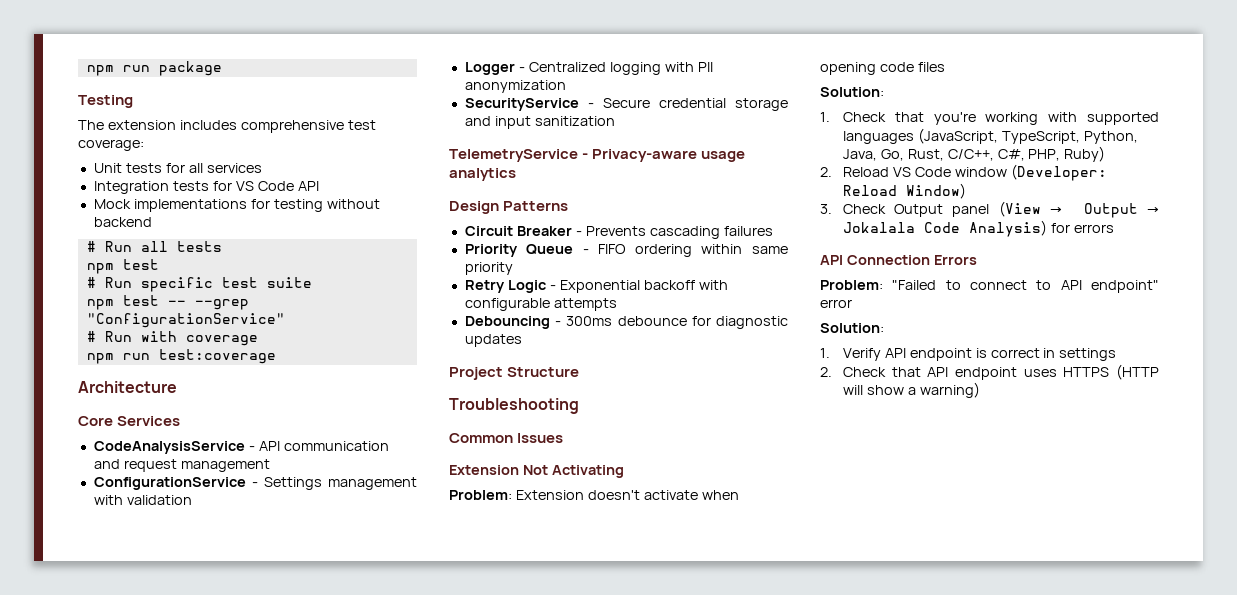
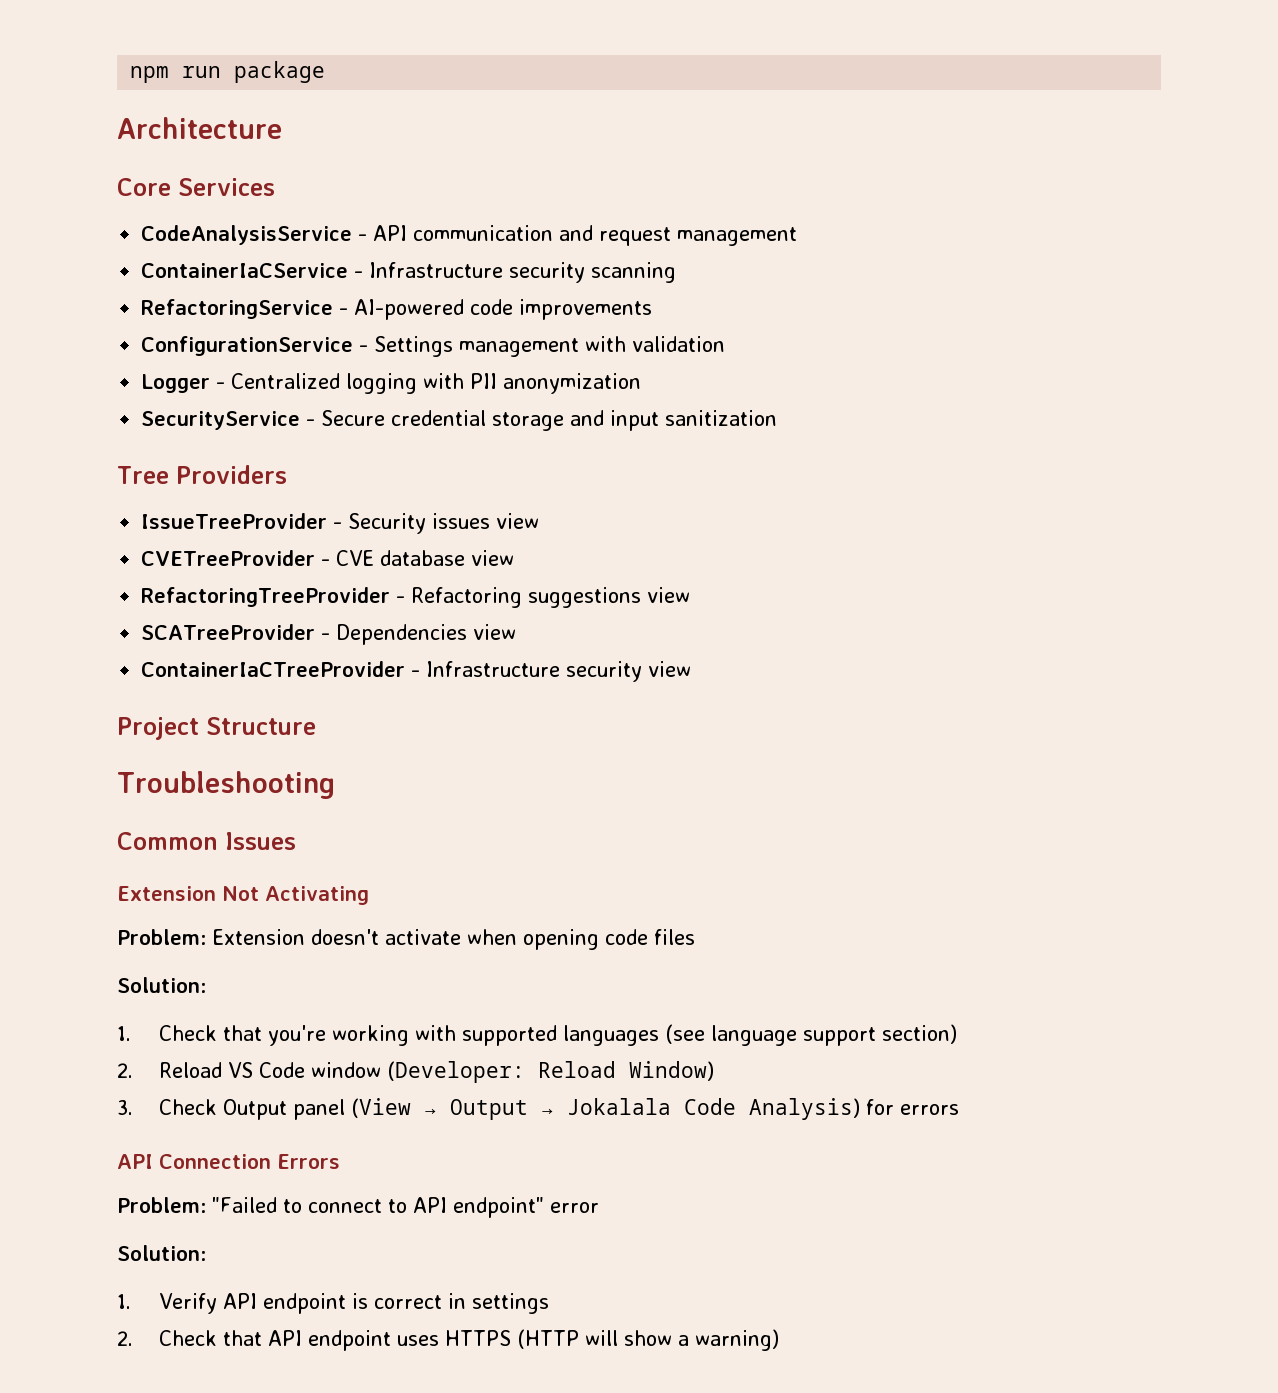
[78,95,133,108] [78,120,376,133] [78,139,144,151] [93,163,262,173] [93,181,319,194] [93,199,380,212] [93,217,152,227] [86,241,222,252] [86,259,159,274] [86,277,312,292] [86,295,249,310] [86,313,285,328] [86,331,258,346] [86,349,276,364] // Testing // The extension includes comprehensive test coverage: // Unit tests for all services // Integration tests for VS Code API // Mock implementations for testing without backend // # Run all tests // npm test // # Run specific test suite // npm test -- --grep "ConfigurationService" // # Run with coverage // npm run test:coverage -> (326, 72) none
(270, 465) none -> [141,262,677,283] [141,299,653,320] // ContainerIaCService - Infrastructure security scanning // RefactoringService - AI-powered code improvements
[449,149,746,162] [449,168,516,181] [449,201,569,214] [464,226,773,239] [464,244,788,257] [464,262,513,275] [464,280,728,293] [464,298,617,311] [464,316,788,329] [464,334,522,347] TelemetryService - Privacy-aware usage analytics // Design Patterns // Circuit Breaker - Prevents cascading failures // Priority Queue - FIFO ordering within same priority // Retry Logic - Exponential backoff with configurable attempts // Debouncing - 300ms debounce for diagnostic updates -> [117,465,287,484] [141,513,540,534] [141,550,515,566] [141,587,691,608] [141,624,517,645] [141,661,692,682] Tree Providers // IssueTreeProvider - Security issues view // CVETreeProvider - CVE database view // RefactoringTreeProvider - Refactoring suggestions view // SCATreeProvider - Dependencies view // ContainerIaCTreeProvider - Infrastructure security view
[917,128,1138,144] [842,146,1106,162] (JavaScript, TypeScript, Python, Java, Go, Rust, C/C++, C#, PHP, Ruby) -> [665,1024,958,1046] (see language support section)

